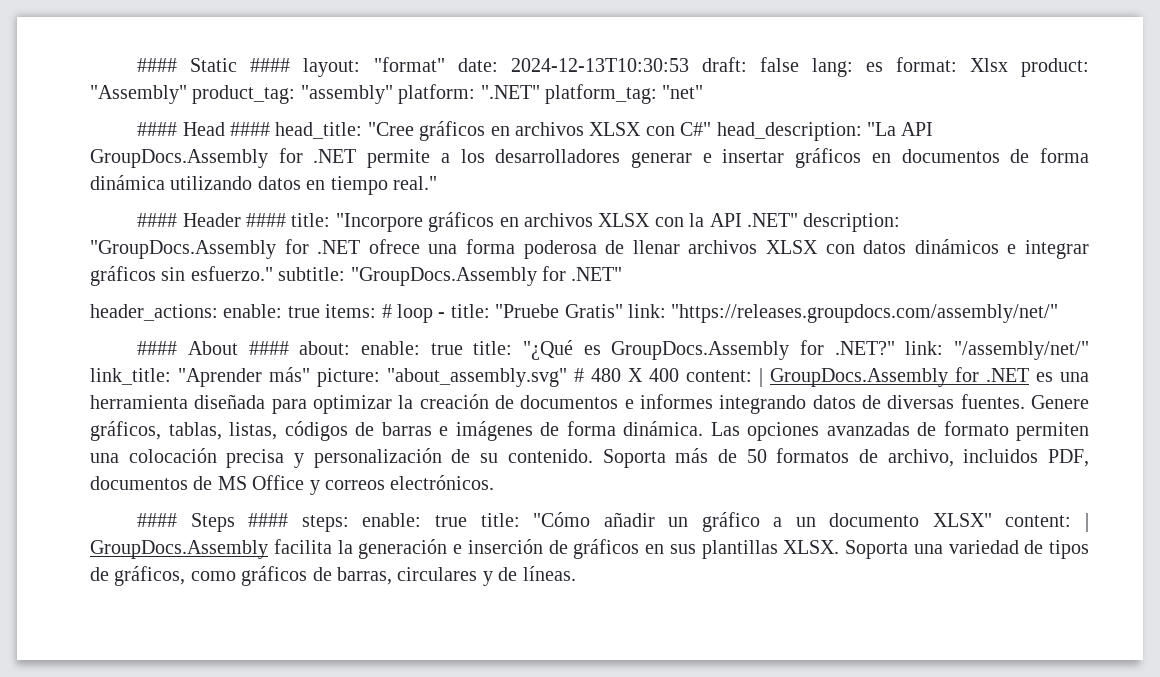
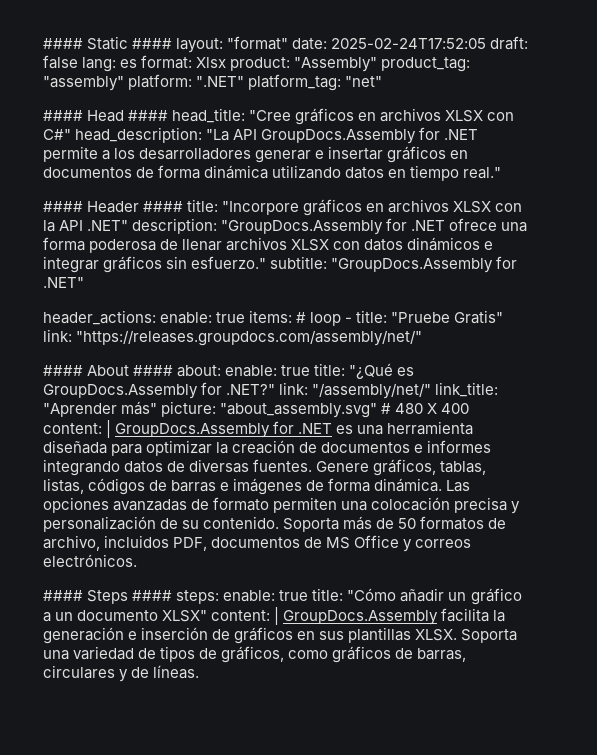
[510,58,689,72] 2024-12-13T10:30:53 -> [331,38,487,49] 2025-02-24T17:52:05

